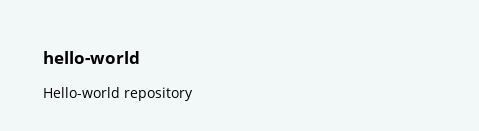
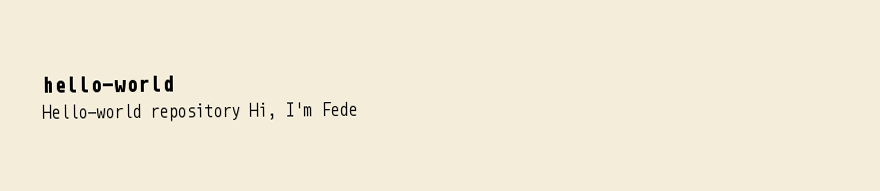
(193, 94) none -> [249,101,358,120] Hi, I'm Fede

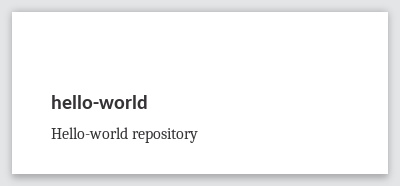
[249,101,358,120] Hi, I'm Fede -> (199, 135) none

